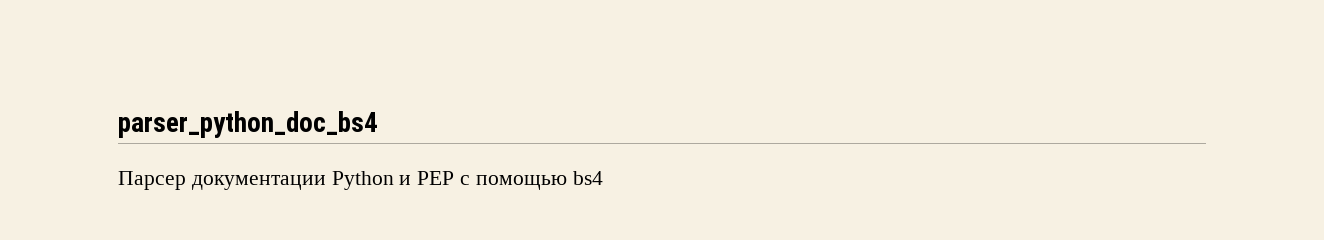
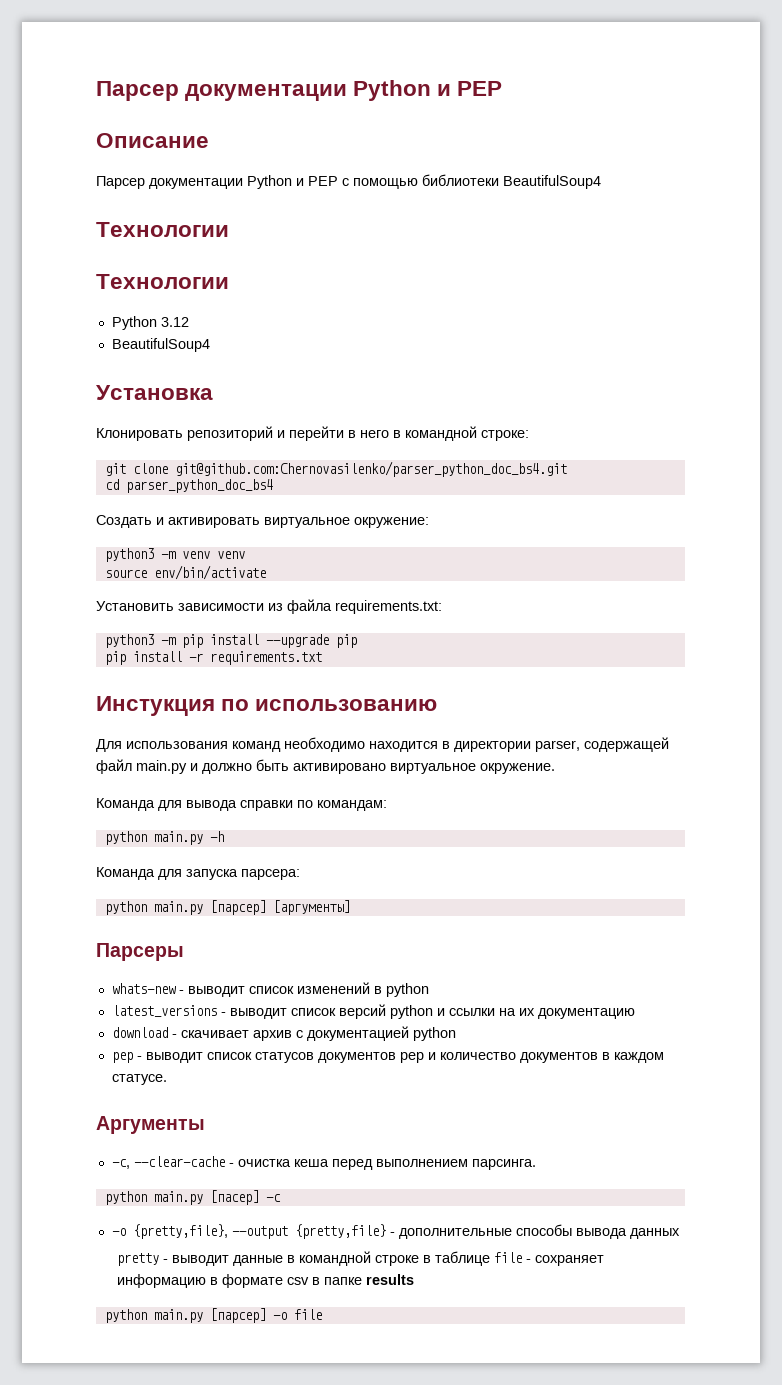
[118,111,378,138] parser_python_doc_bs4 -> [96,80,503,101] [96,133,209,148] Парсер документации Python и PEP // Описание
[572,171,603,185] bs4 -> [422,174,601,189] [96,222,229,237] [96,274,229,289] [111,316,189,330] [111,338,210,352] [96,385,213,400] [96,426,529,441] [104,461,567,477] [104,479,273,493] [96,515,429,528] [104,548,245,562] [104,565,266,580] [96,599,442,614] [104,634,357,648] [104,651,322,665] [96,696,438,716] [96,737,669,752] [96,759,555,774] [96,798,387,811] [104,831,224,845] [96,867,300,880] [104,900,350,915] [96,943,184,961] [111,982,429,997] [111,1004,635,1019] [111,1026,456,1041] [111,1052,664,1063] [111,1074,167,1085] [96,1116,205,1134] [111,1156,536,1170] [104,1190,281,1205] [111,1224,680,1239] [117,1251,605,1266] [117,1274,415,1288] [104,1308,322,1323] библиотеки BeautifulSoup4 // Технологии // Технологии // Python 3.12 // BeautifulSoup4 // Установка // Клонировать репозиторий и перейти в него в командной строке: // git clone git@github.com:Chernovasilenko/parser_python_doc_bs4.git // cd parser_python_doc_bs4 // Cоздать и активировать виртуальное окружение: // python3 -m venv venv // source env/bin/activate // Установить зависимости из файла requirements.txt: // python3 -m pip install --upgrade pip // pip install -r requirements.txt // Инстукция по использованию // Для использования команд необходимо находится в директории parser, содержащей файл main.py и должно быть активировано виртуальное окружение. // Команда для вывода справки по командам: // python main.py -h // Команда для запуска парсера: // python main.py [парсер] [аргументы] // Парсеры // whats-new - выводит список изменений в python // latest_versions - выводит список версий python и ссылки на их документацию // download - скачивает архив с документацией python // pep - выводит список статусов документов pep и количество документов в каждом статусе. // Аргументы // -c, --clear-cache - очистка кеша перед выполнением парсинга. // python main.py [пасер] -c // -o {pretty,file}, --output {pretty,file} - дополнительные способы вывода данных // pretty - выводит данные в командной строке в таблице file - сохраняет информацию в формате csv в папке results // python main.py [парсер] -o file

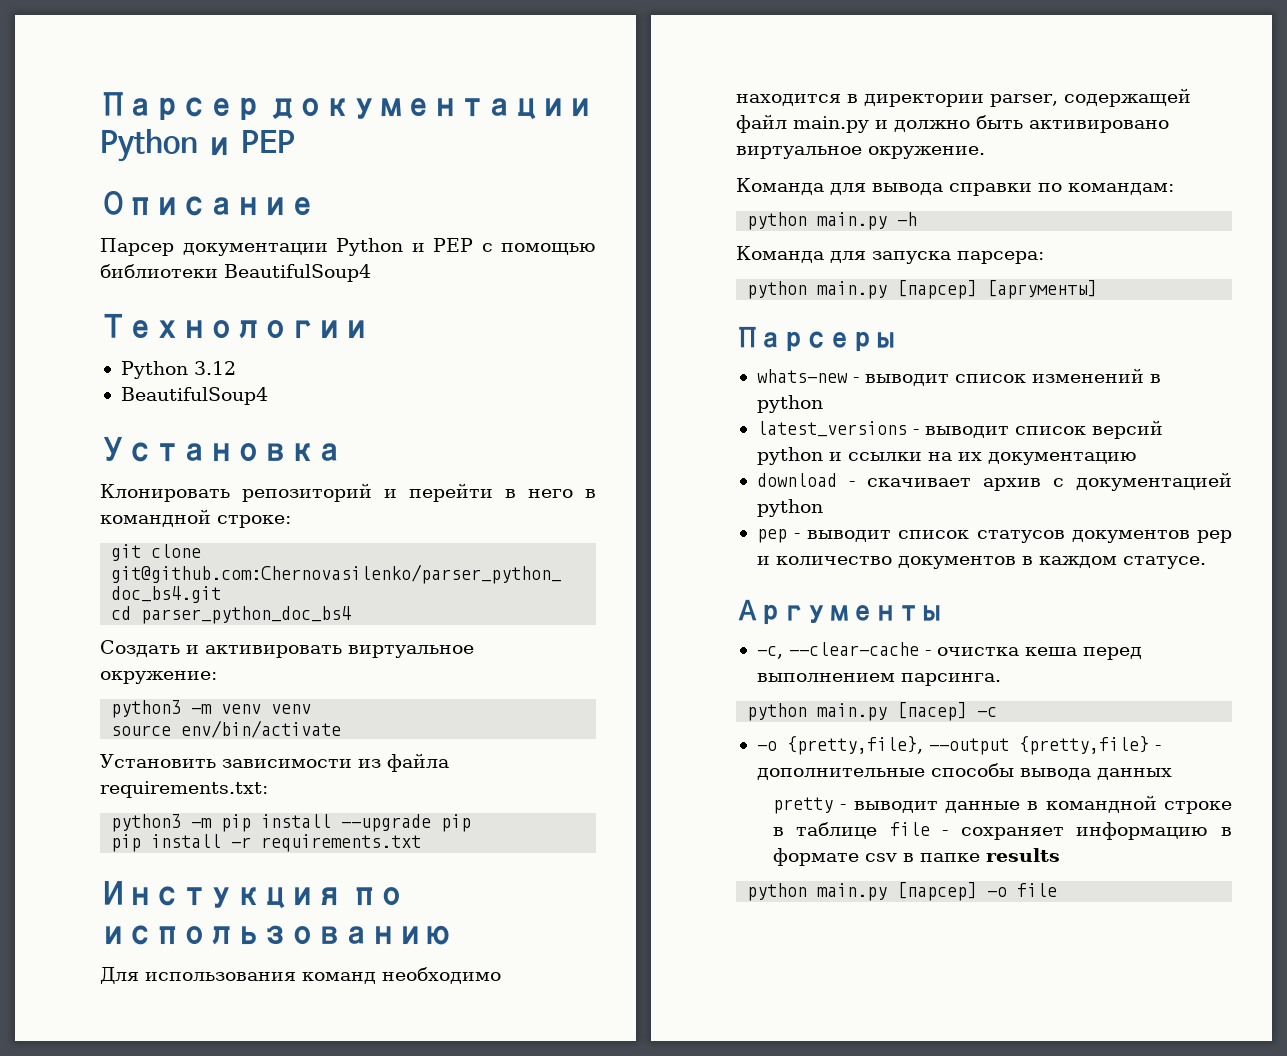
[96,274,229,289] // Технологии -> (370, 326) none

